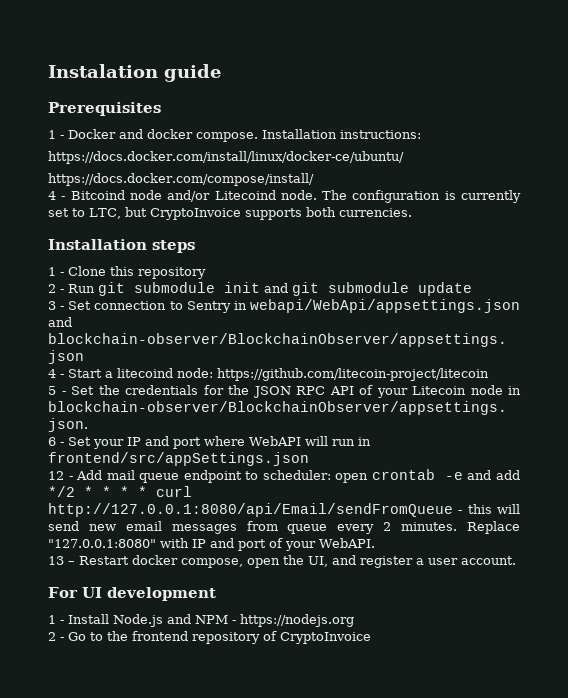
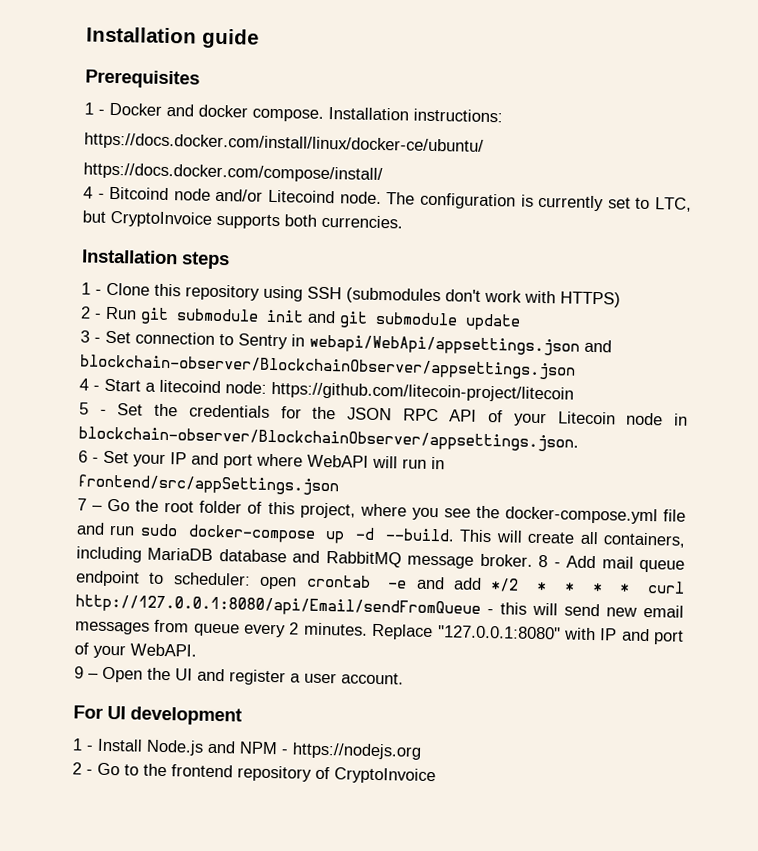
[48,64,158,78] Instalation -> [86,26,197,44] Installation
(206, 273) none -> [263,285,621,308] using SSH (submodules don't work with HTTPS)
[48,471,64,480] 12 -> [77,498,686,525] [76,522,686,548] [76,546,549,569] 7 – Go the root folder of this project, where you see the docker-compose.yml file and run sudo docker-compose up -d --build. This will create all containers, including MariaDB database and RabbitMQ message broker. 8
[48,555,328,568] 13 – Restart docker compose, open the UI, -> [74,666,193,683] 9 – Open the UI

